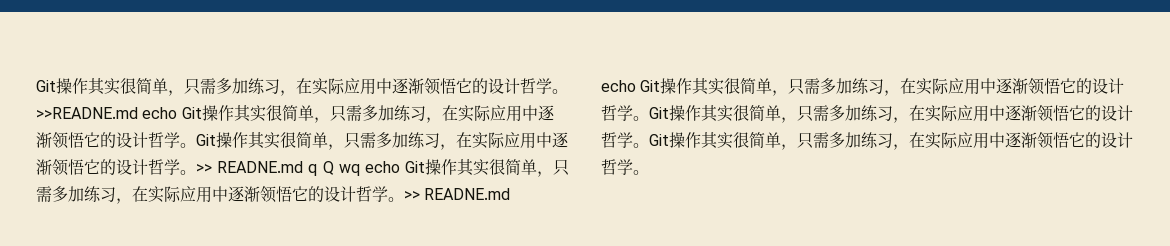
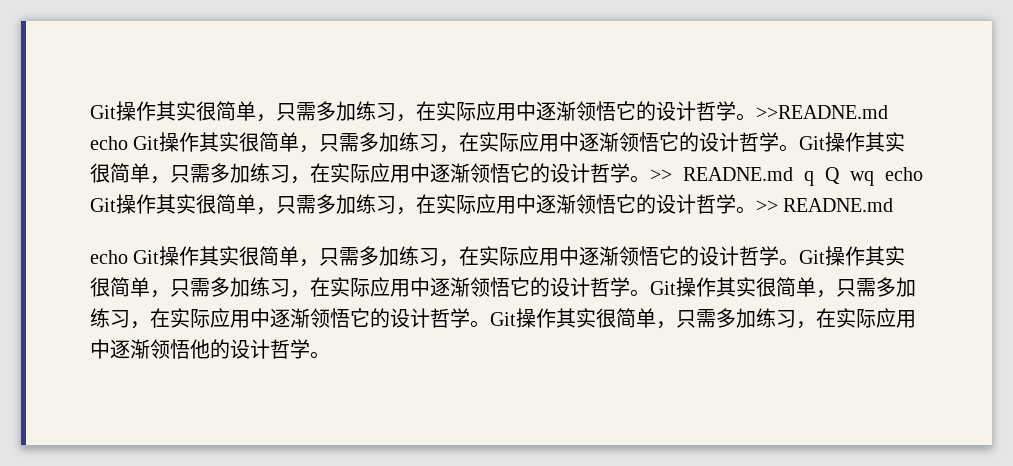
(649, 172) none -> [490,308,916,329] [90,339,330,359] Git操作其实很简单，只需多加练习，在实际应用中逐渐领悟他的设计哲学。

